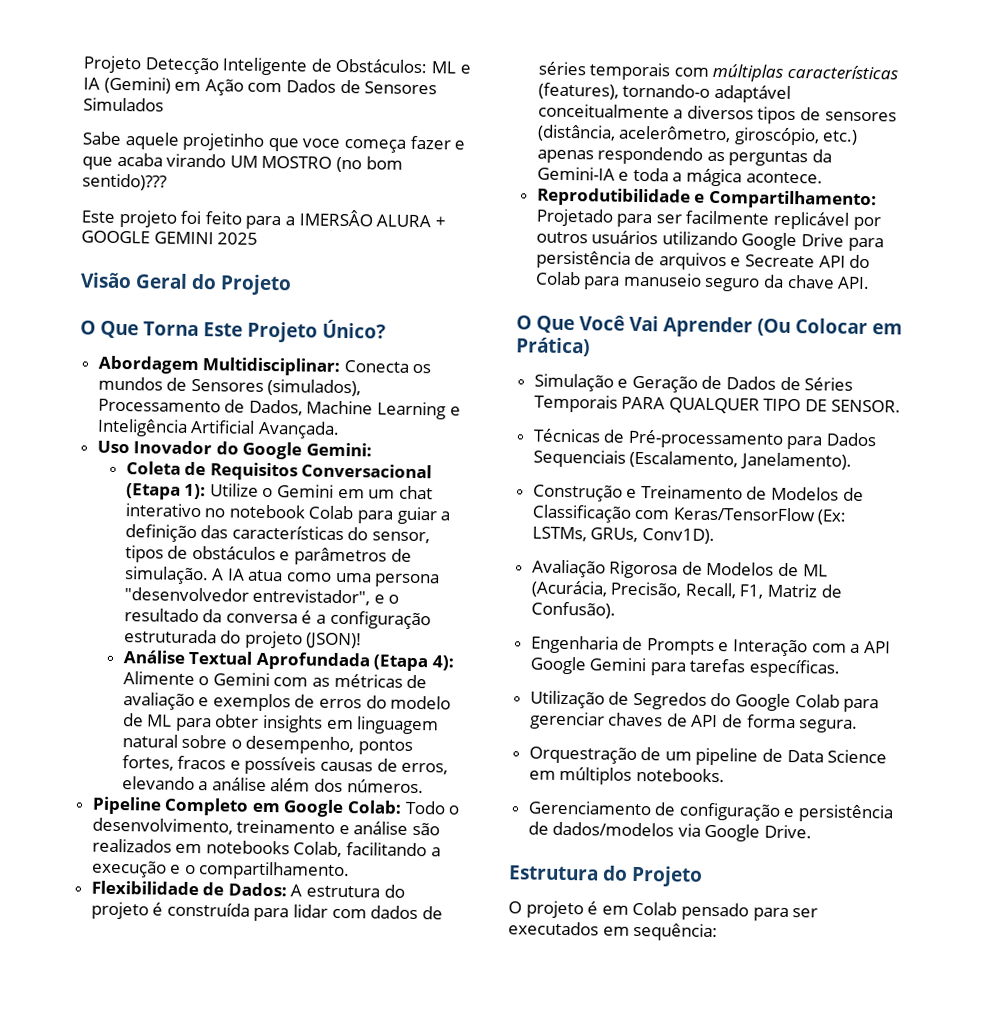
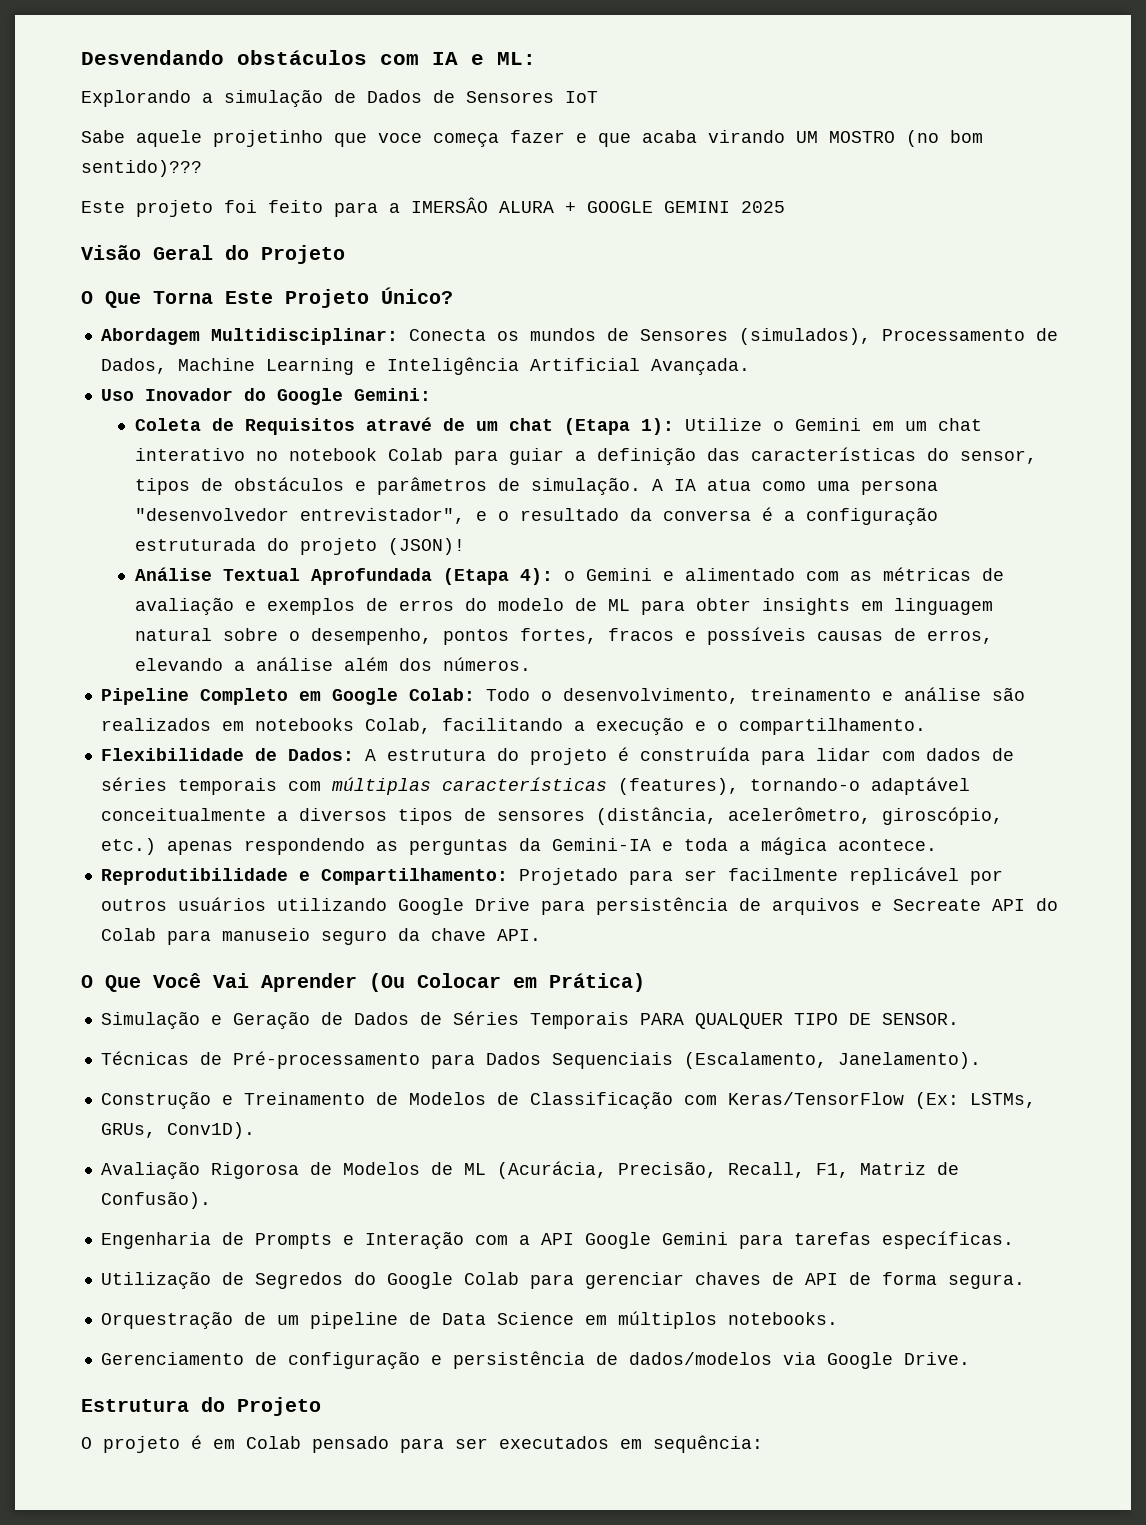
[83,55,471,76] [83,76,283,96] Projeto Detecção Inteligente de Obstáculos: ML e IA (Gemini) em Ação com -> [81,50,536,65] [81,89,356,107] Desvendando obstáculos com IA e ML: // Explorando a simulação de
[83,97,164,112] Simulados -> [565,91,598,103] IoT
[301,463,433,479] Conversacional -> [365,417,553,431] atravé de um chat
[122,671,270,687] Alimente o Gemini -> [563,568,795,581] o Gemini e alimentado

